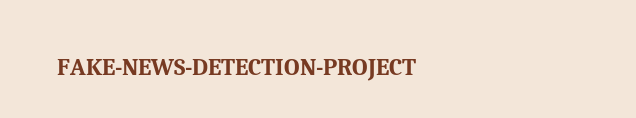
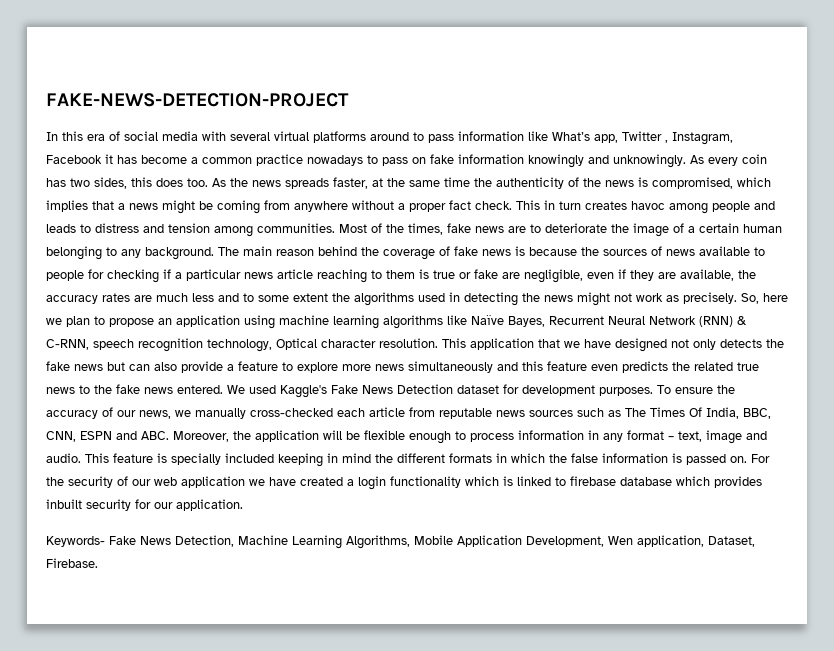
(416, 70) none -> [46,131,733,145] [46,154,767,168] [46,177,771,189] [46,200,775,214] [46,223,782,237] [46,246,765,260] [46,269,756,283] [46,292,788,306] [46,315,747,329] [46,338,784,352] [46,361,759,373] [46,384,735,398] [46,407,771,419] [46,430,767,444] [46,453,770,467] [46,476,762,490] [46,499,243,511] [46,535,755,549] [46,558,98,568] // In this era of social media with several virtual platforms around to pass information like What’s app, Twitter , Instagram, Facebook it has become a common practice nowadays to pass on fake information knowingly and unknowingly. As every coin has two sides, this does too. As the news spreads faster, at the same time the authenticity of the news is compromised, which implies that a news might be coming from anywhere without a proper fact check. This in turn creates havoc among people and leads to distress and tension among communities. Most of the times, fake news are to deteriorate the image of a certain human belonging to any background. The main reason behind the coverage of fake news is because the sources of news available to people for checking if a particular news article reaching to them is true or fake are negligible, even if they are available, the accuracy rates are much less and to some extent the algorithms used in detecting the news might not work as precisely. So, here we plan to propose an application using machine learning algorithms like Naïve Bayes, Recurrent Neural Network (RNN) & C-RNN, speech recognition technology, Optical character resolution. This application that we have designed not only detects the fake news but can also provide a feature to explore more news simultaneously and this feature even predicts the related true news to the fake news entered. We used Kaggle's Fake News Detection dataset for development purposes. To ensure the accuracy of our news, we manually cross-checked each article from reputable news sources such as The Times Of India, BBC, CNN, ESPN and ABC. Moreover, the application will be flexible enough to process information in any format – text, image and audio. This feature is specially included keeping in mind the different formats in which the false information is passed on. For the security of our web application we have created a login functionality which is linked to firebase database which provides inbuilt security for our application. // Keywords- Fake News Detection, Machine Learning Algorithms, Mobile Application Development, Wen application, Dataset, Firebase.

